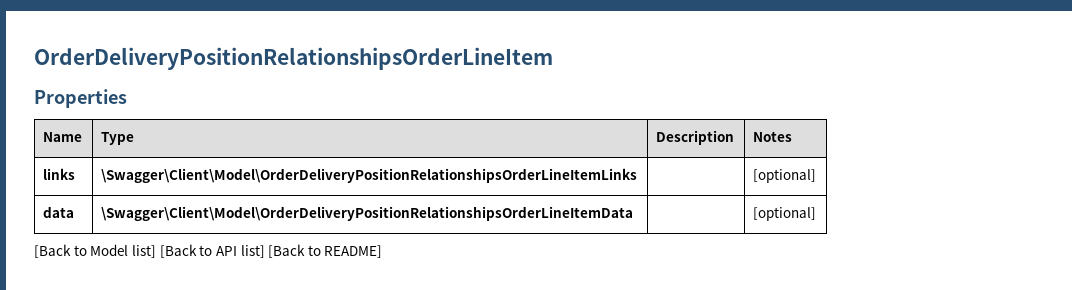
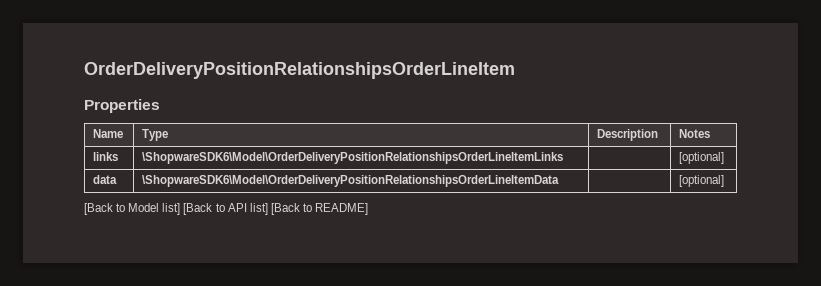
[101,168,638,183] \Swagger\Client\Model\OrderDeliveryPositionRelationshipsOrderLineItemLinks -> [141,152,563,164] \ShopwareSDK6\Model\OrderDeliveryPositionRelationshipsOrderLineItemLinks
[101,206,634,221] \Swagger\Client\Model\OrderDeliveryPositionRelationshipsOrderLineItemData -> [141,175,559,187] \ShopwareSDK6\Model\OrderDeliveryPositionRelationshipsOrderLineItemData

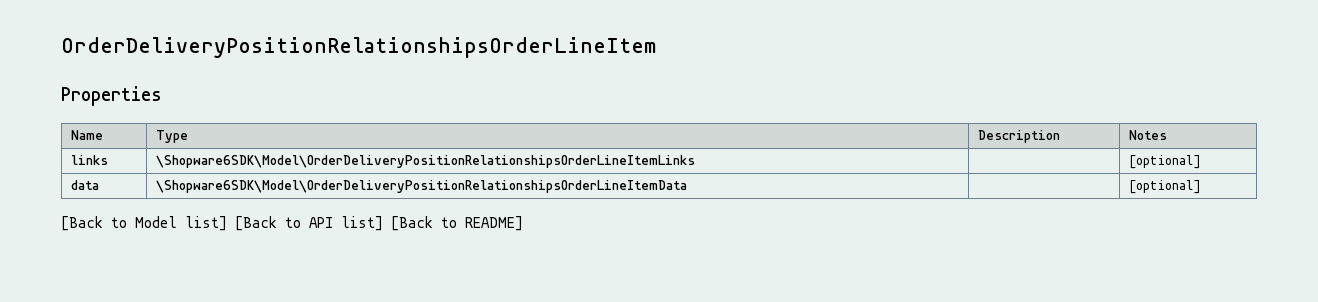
[141,152,563,164] \ShopwareSDK6\Model\OrderDeliveryPositionRelationshipsOrderLineItemLinks -> [155,155,695,168] \Shopware6SDK\Model\OrderDeliveryPositionRelationshipsOrderLineItemLinks
[141,175,559,187] \ShopwareSDK6\Model\OrderDeliveryPositionRelationshipsOrderLineItemData -> [155,180,687,193] \Shopware6SDK\Model\OrderDeliveryPositionRelationshipsOrderLineItemData

